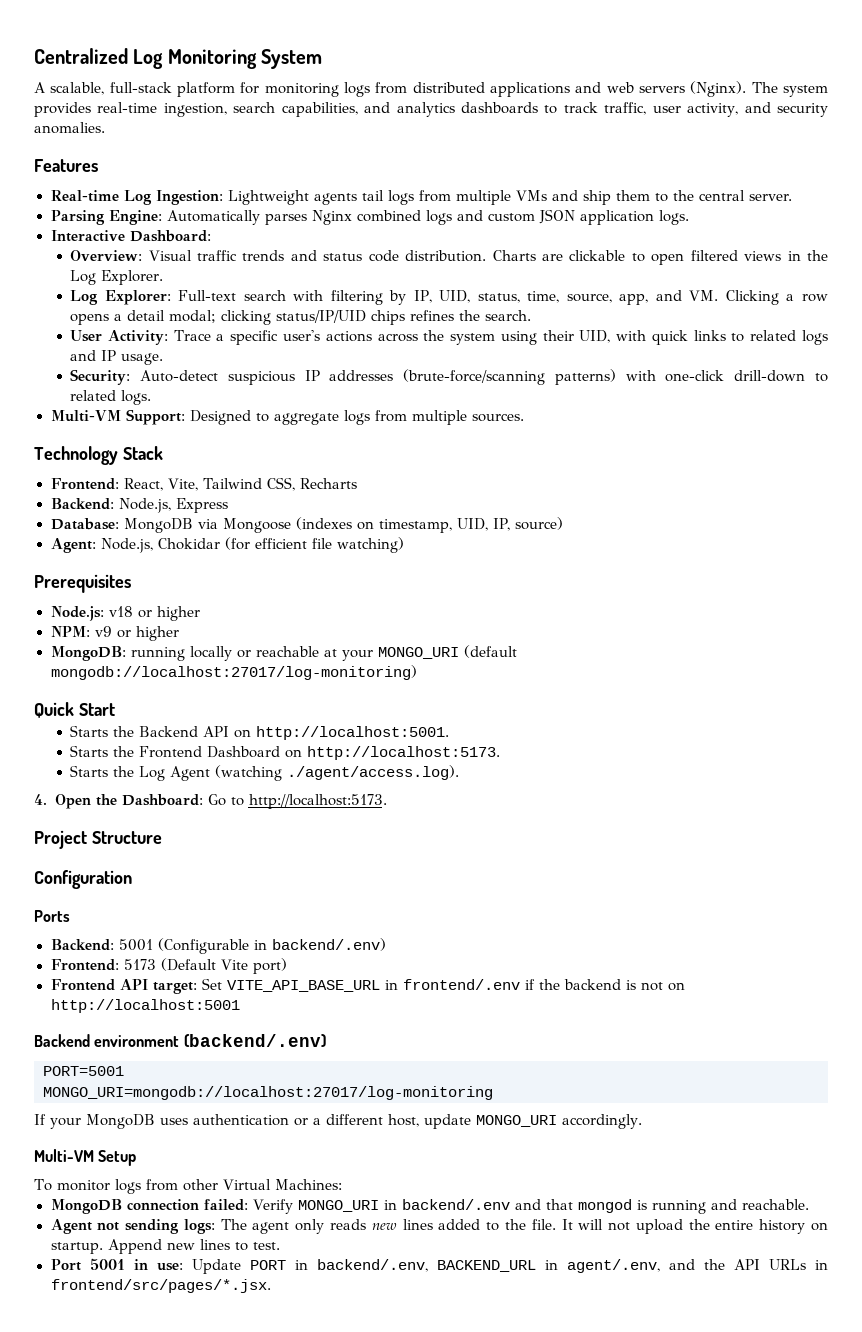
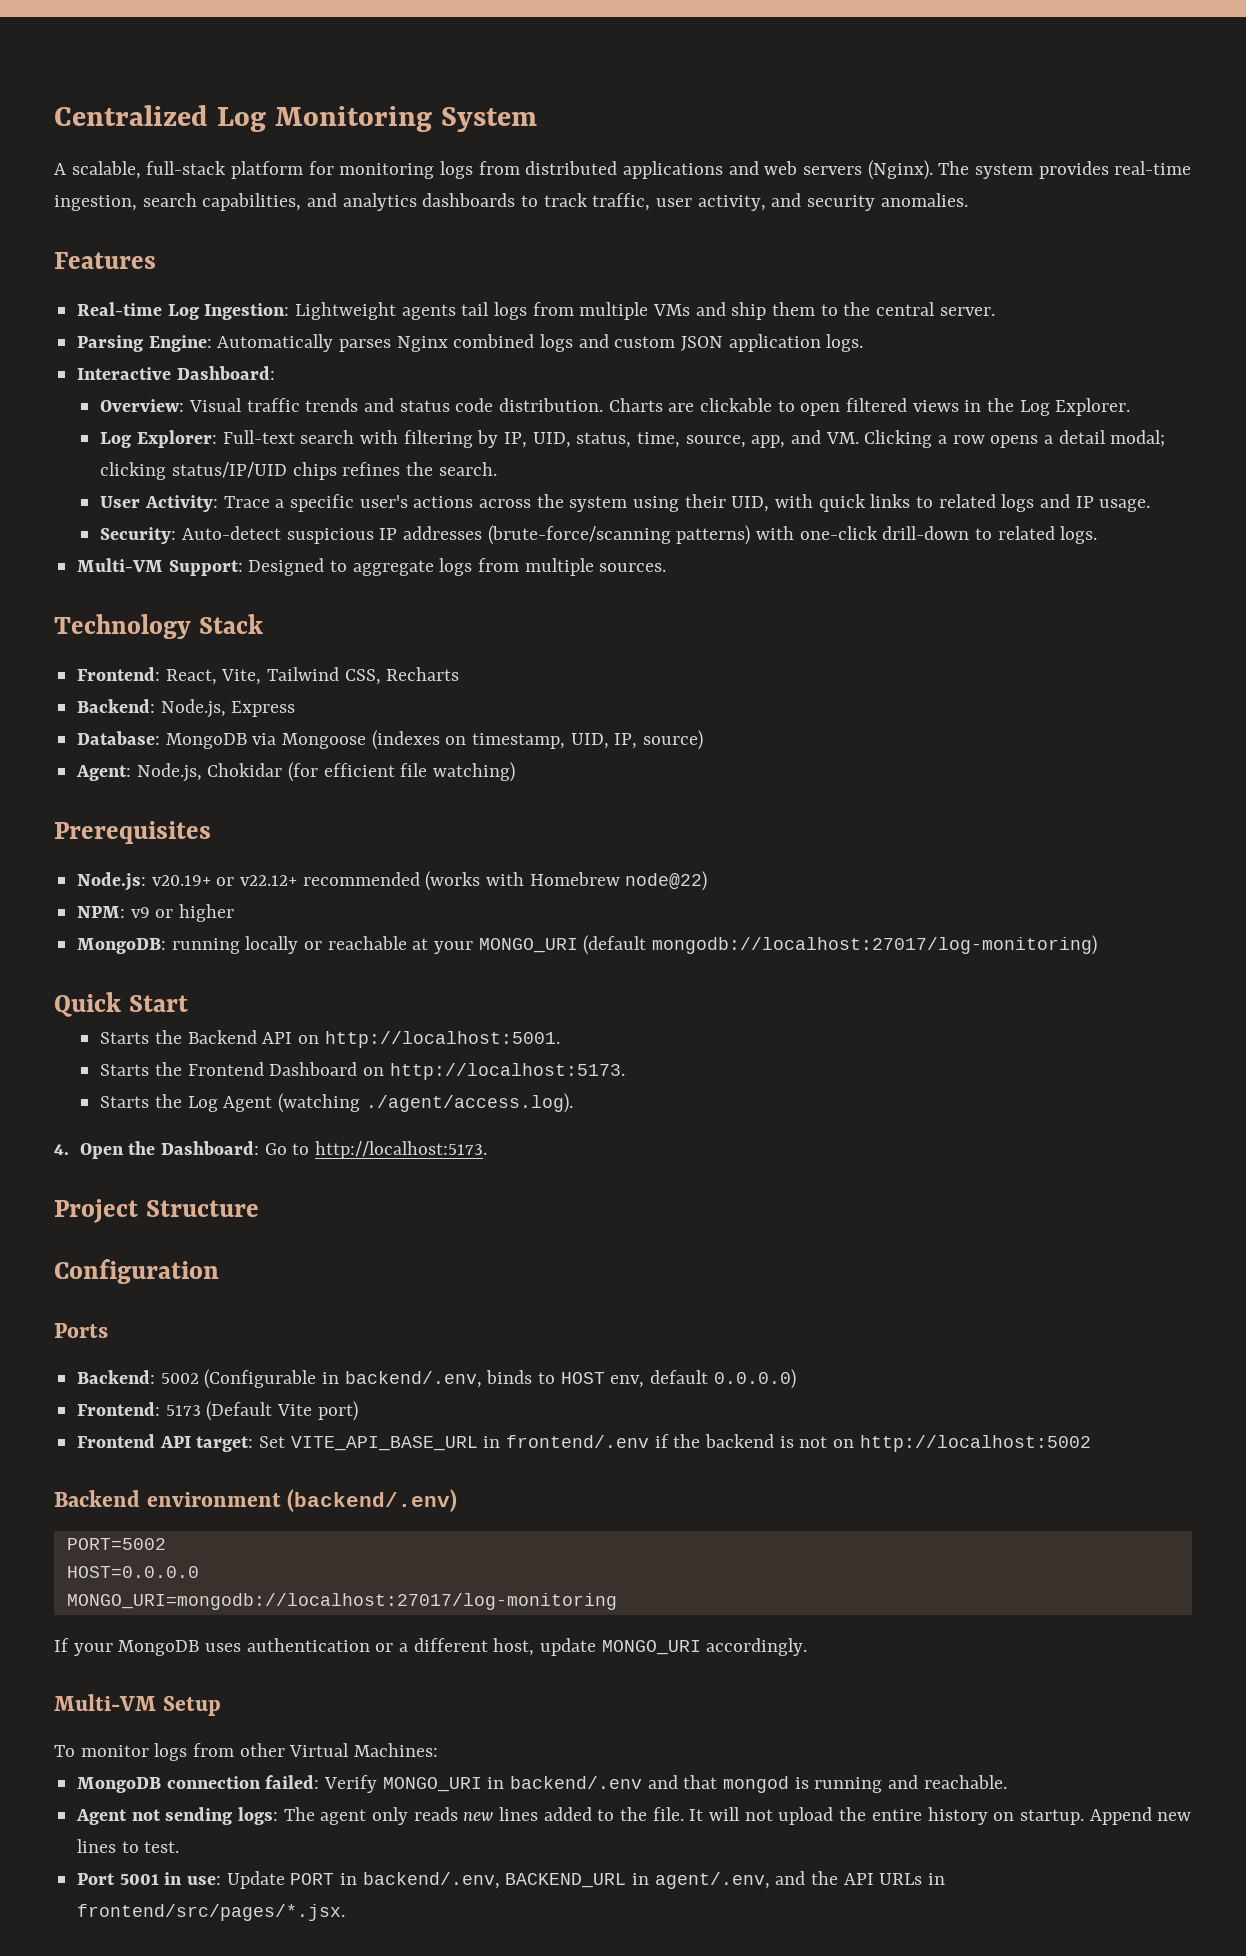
[108,606,200,621] v18 or higher -> [151,871,708,891] v20.19+ or v22.12+ recommended (works with Homebrew node@22)
[118,939,153,951] 5001 -> [160,1373,199,1384] 5002
[271,938,386,951] backend/.env) -> [344,1369,796,1389] backend/.env, binds to HOST env, default 0.0.0.0)
[50,999,240,1013] http://localhost:5001 -> [859,1435,1091,1452] http://localhost:5002
[43,1066,124,1076] PORT=5001 -> [66,1538,166,1550] [66,1566,199,1578] PORT=5002 // HOST=0.0.0.0

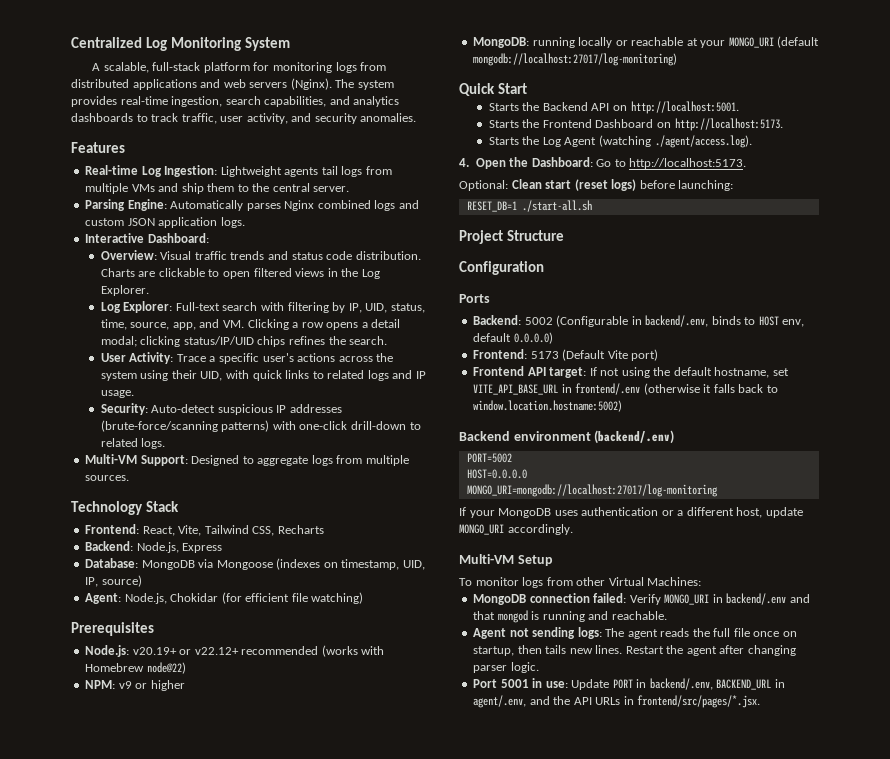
(487, 1150) none -> [459,179,734,191] [466,200,592,212] // Optional: Clean start (reset logs) before launching: // RESET_DB=1 ./start-all.sh
[259,1434,1091,1452] Set VITE_API_BASE_URL in frontend/.env if the backend is not on http://localhost:5002 -> [589,367,789,378] [473,383,778,395] [473,400,623,412] If not using the default hostname, set VITE_API_BASE_URL in frontend/.env (otherwise it falls back to window.location.hostname:5002)
[372,1807,1192,1825] [77,1839,180,1853] only reads new lines added to the file. It will not upload the entire history on startup. Append new lines to test. -> [660,628,797,637] [473,645,796,656] [473,662,539,673] reads the full file once on startup, then tails new lines. Restart the agent after changing parser logic.

